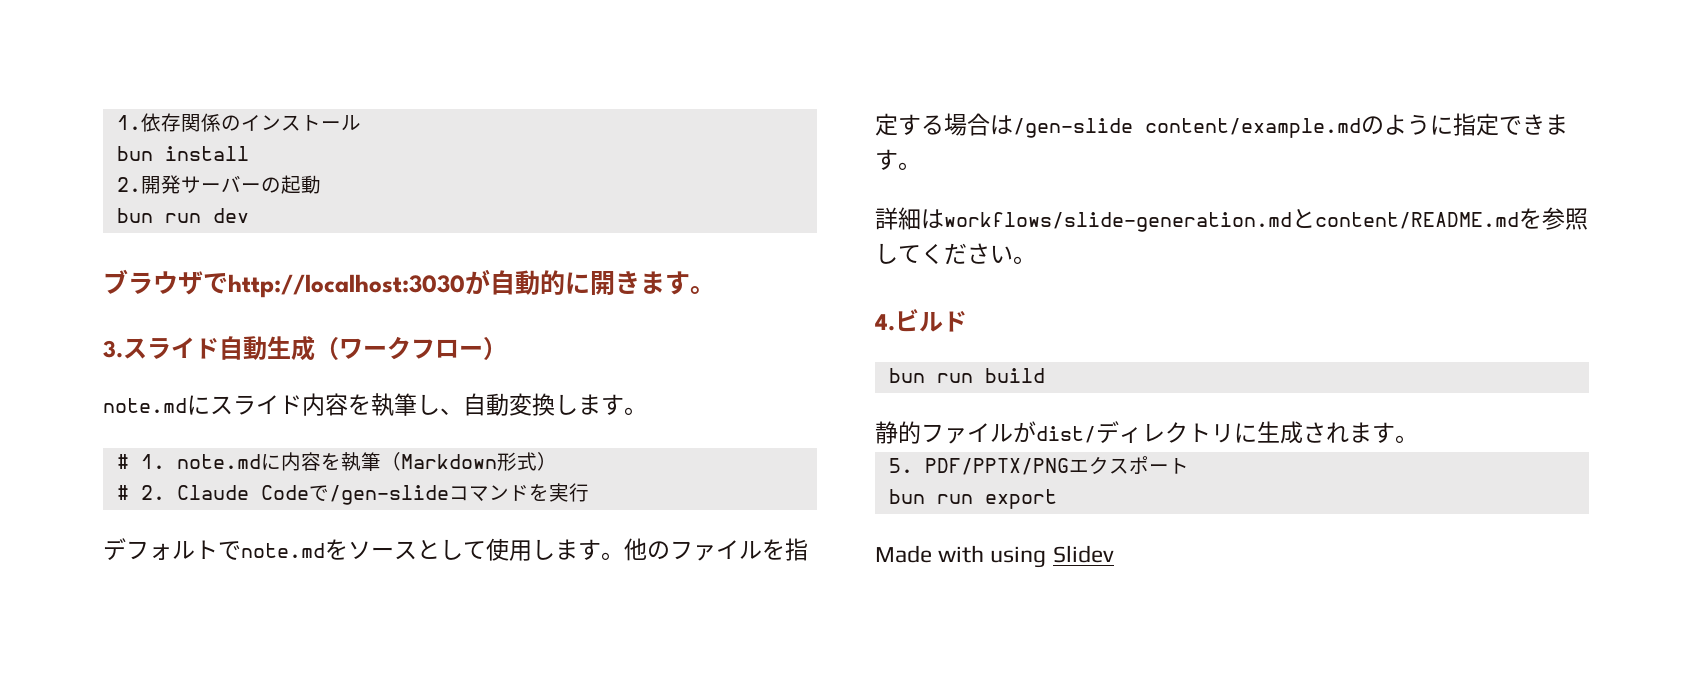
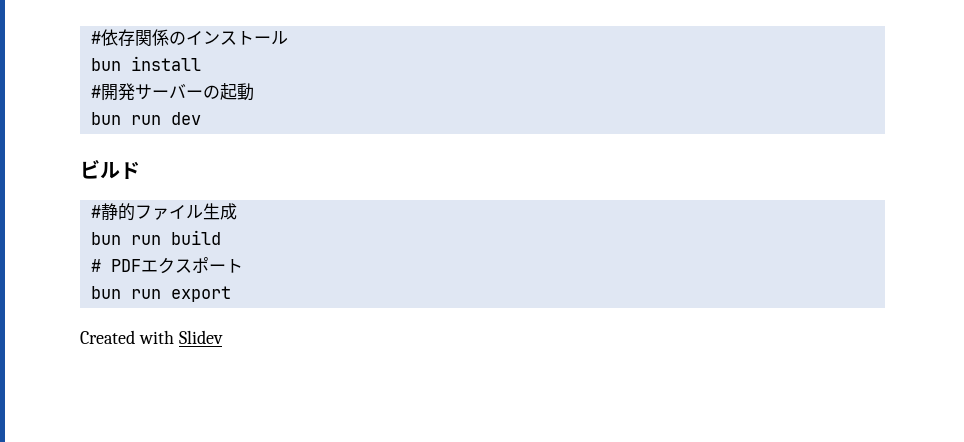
[116,115,141,130] 1. -> [90,31,101,44] #
[116,177,141,192] 2. -> [90,85,101,98] #
[103,269,715,298] [103,336,507,361] [103,393,647,417] [116,452,557,471] [116,483,589,505] [103,538,808,561] [875,113,1568,138] [875,149,921,170] [875,207,1588,232] [875,243,1036,265] [875,309,967,332] [888,368,1045,383] [875,421,1418,444] [888,458,1069,475] ブラウザでhttp://localhost:3030が自動的に開きます。 // 3.スライド自動生成（ワークフロー） // note.mdにスライド内容を執筆し、自動変換します。 // # 1. note.mdに内容を執筆（Markdown形式） // # 2. Claude Codeで/gen-slideコマンドを実行 // デフォルトでnote.mdをソースとして使用します。他のファイルを指定する場合は/gen-slide content/example.mdのように指定できます。 // 詳細はworkflows/slide-generation.mdとcontent/README.mdを参照してください。 // 4.ビルド // bun run build // 静的ファイルがdist/ディレクトリに生成されます。 // 5. PDF/PPTX/PNG -> [80,160,140,179] [90,203,237,221] [90,230,221,245] [90,259,141,272] ビルド // #静的ファイル生成 // bun run build // # PDF
[875,545,1047,568] Made with using -> [80,330,174,344] Created with

